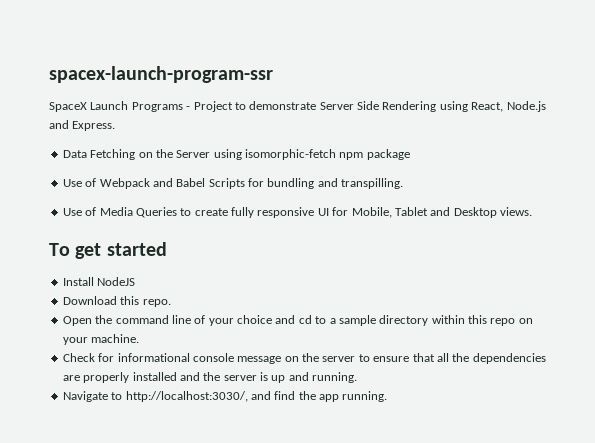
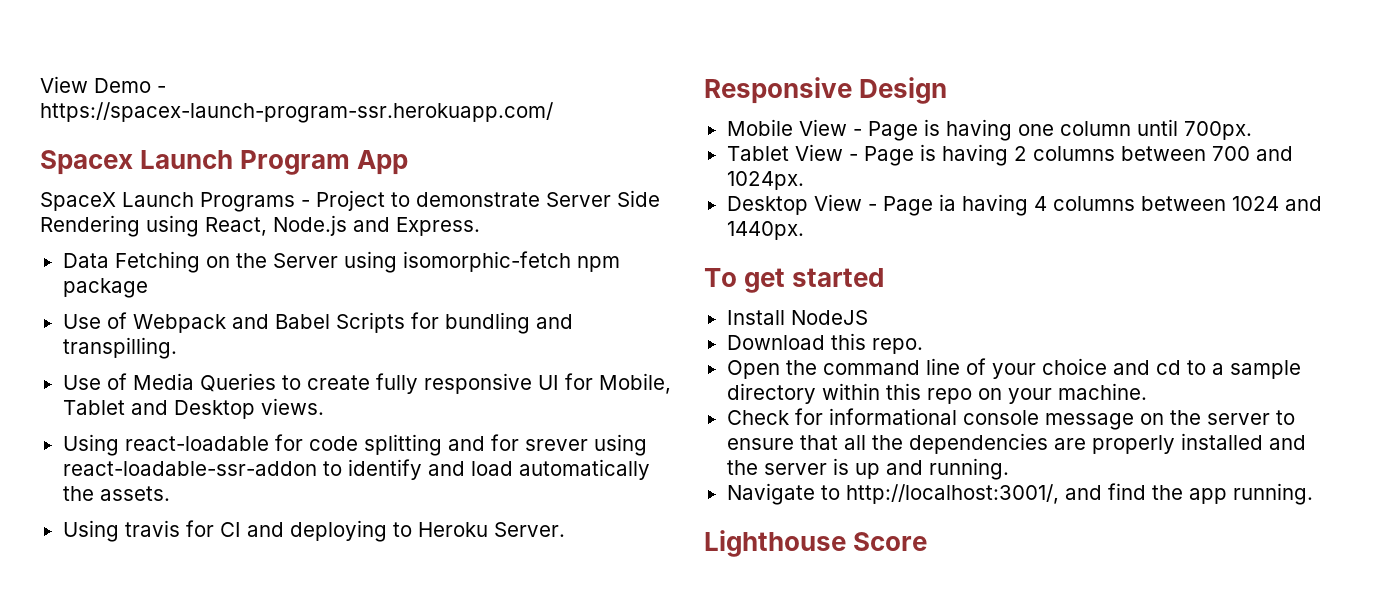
[49,66,273,83] spacex-launch-program-ssr -> [40,76,166,93] [40,102,553,123] [40,150,409,175] View Demo - https://spacex-launch-program-ssr.herokuapp.com/ // Spacex Launch Program App
(532, 211) none -> [62,434,647,456] [62,459,650,480] [62,486,170,501] [62,520,565,542] [704,77,948,104] [726,119,1252,141] [726,144,1293,166] [726,171,804,190] [726,194,1322,216] [726,221,804,240] // Using react-loadable for code splitting and for srever using react-loadable-ssr-addon to identify and load automatically the assets. // Using travis for CI and deploying to Heroku Server. // Responsive Design // Mobile View - Page is having one column until 700px. // Tablet View - Page is having 2 columns between 700 and 1024px. // Desktop View - Page ia having 4 columns between 1024 and 1440px.
[125,391,248,402] http://localhost:3030/, -> [845,484,1059,504] http://localhost:3001/,
(388, 396) none -> [704,530,928,557] // Lighthouse Score

